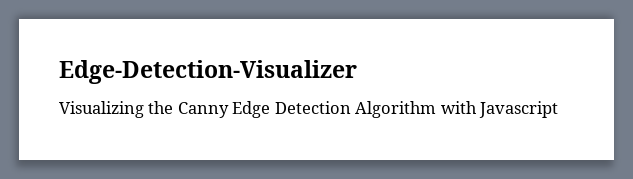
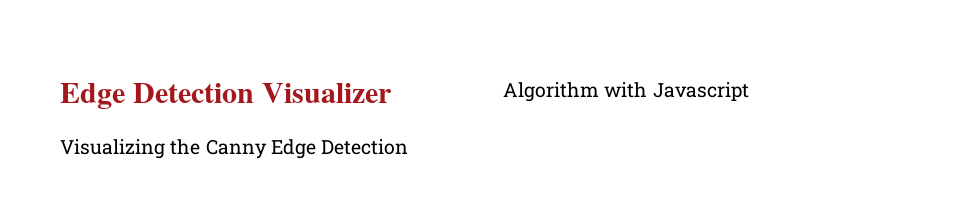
[59,60,357,84] Edge-Detection-Visualizer -> [60,83,393,109] Edge Detection Visualizer

